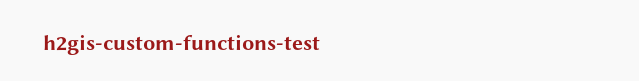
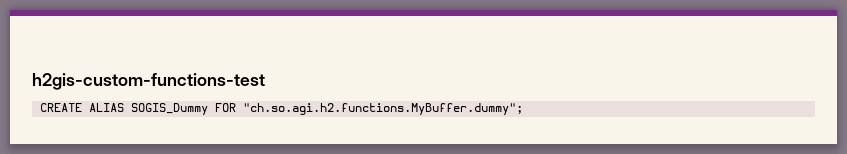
(320, 44) none -> [40,103,524,115] // CREATE ALIAS SOGIS_Dummy FOR "ch.so.agi.h2.functions.MyBuffer.dummy";

